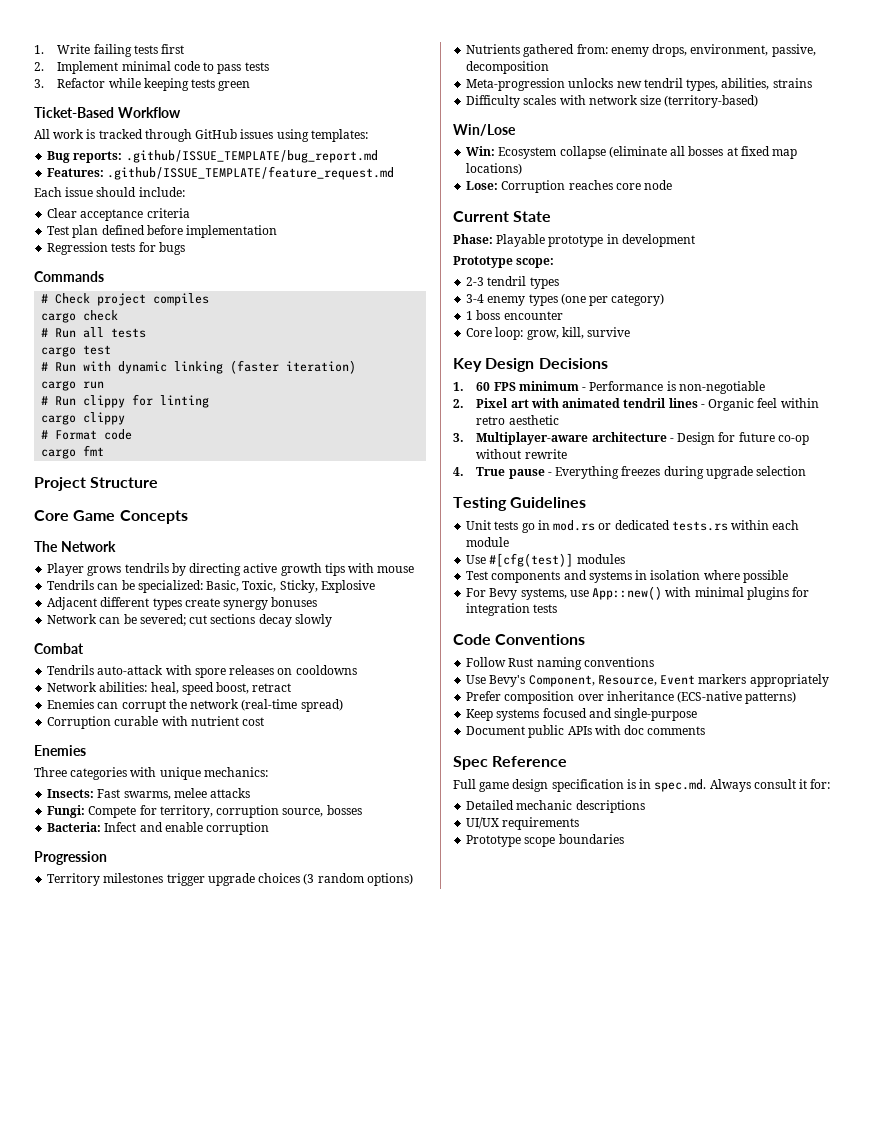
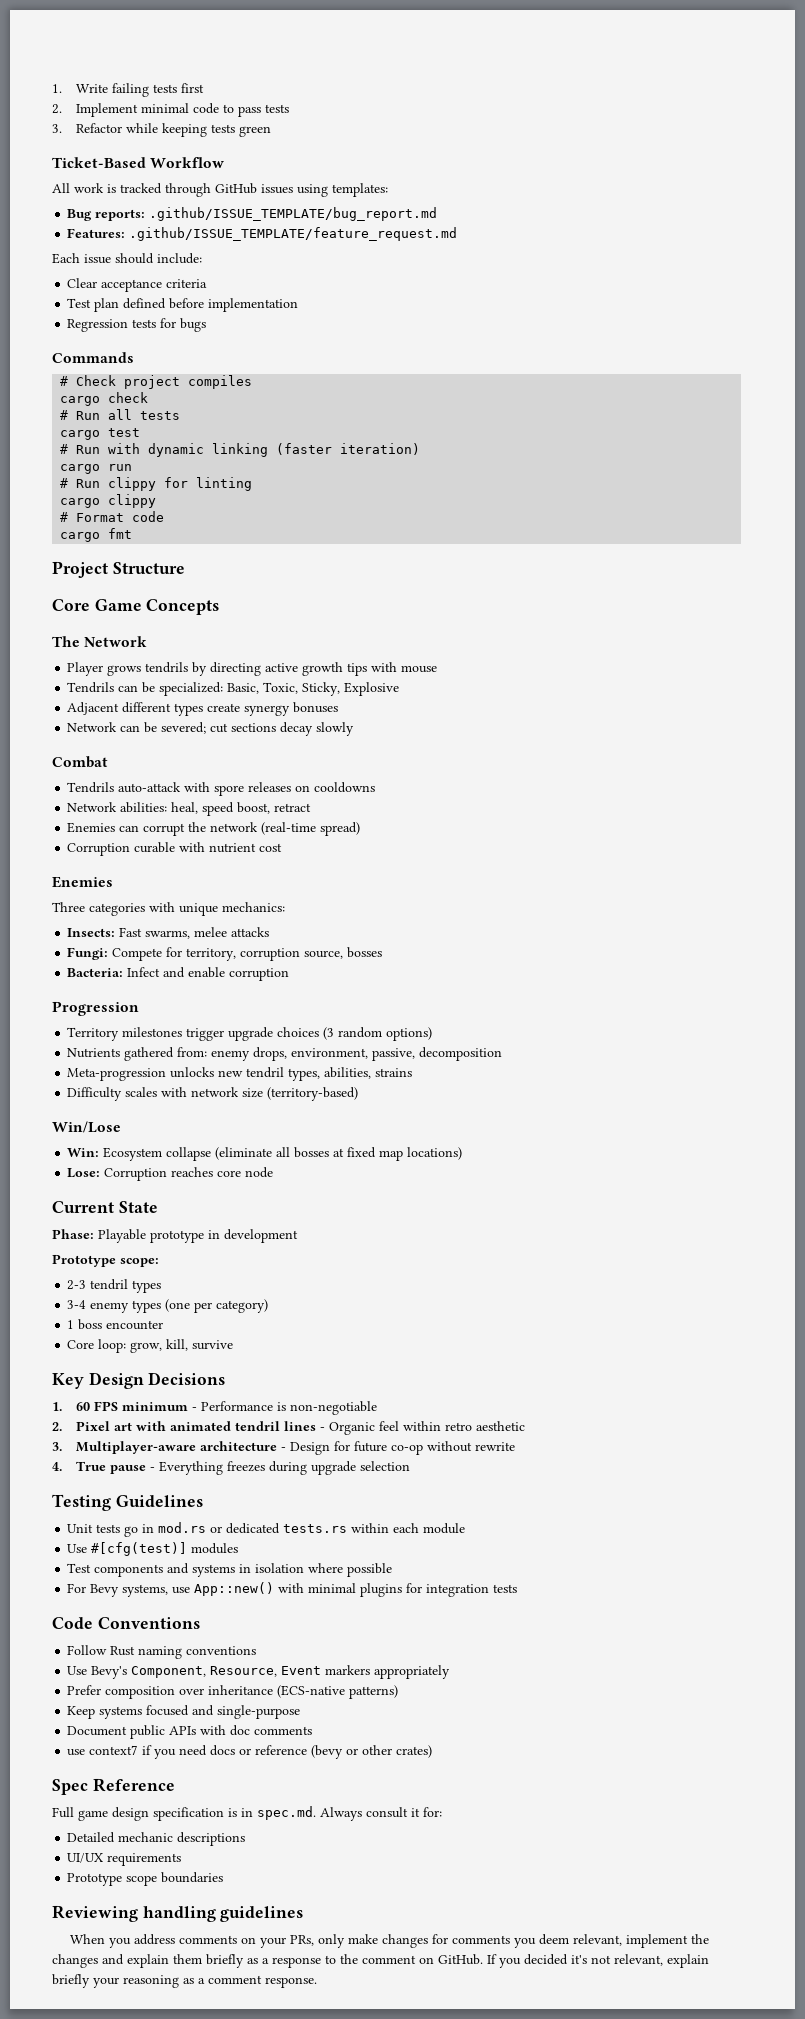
(706, 730) none -> [67,1745,433,1759] // use context7 if you need docs or reference (bevy or other crates)
(624, 839) none -> [52,1905,304,1922] [70,1934,710,1948] [52,1954,709,1968] [52,1974,317,1988] // Reviewing handling guidelines // When you address comments on your PRs, only make changes for comments you deem relevant, implement the changes and explain them briefly as a response to the comment on GitHub. If you decided it's not relevant, explain briefly your reasoning as a comment response.

